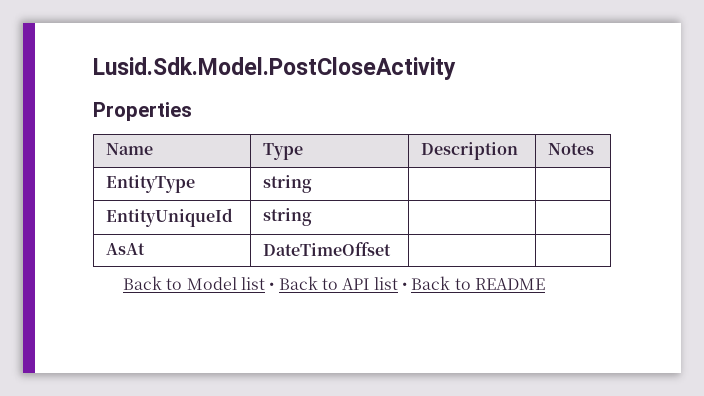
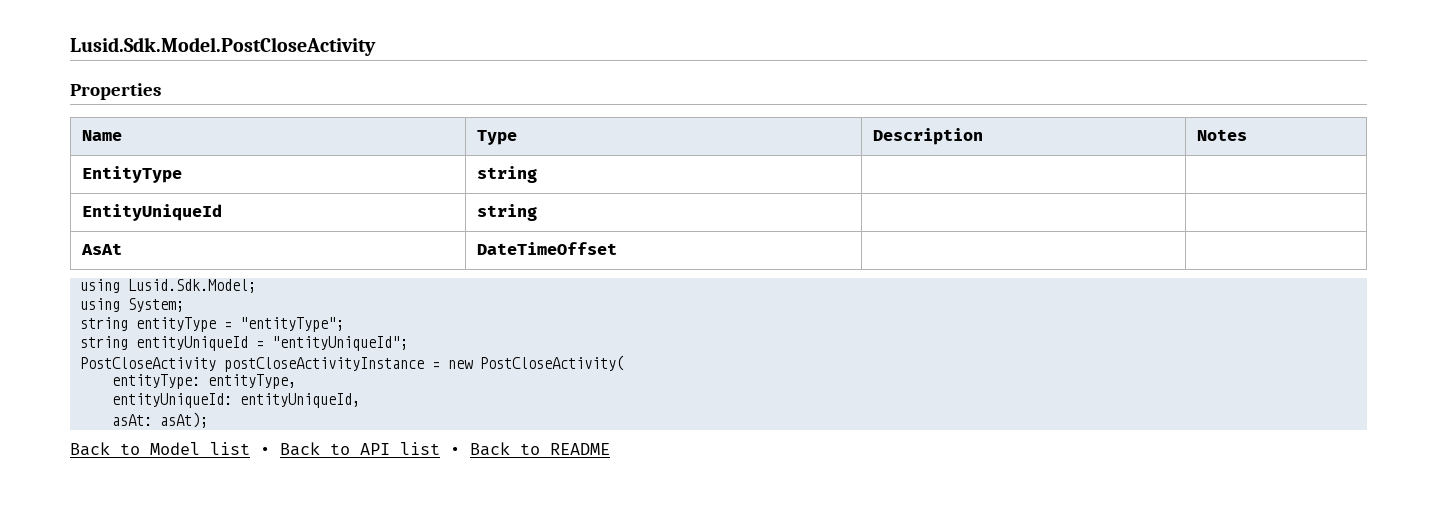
(391, 249) none -> [79,279,256,293] [79,298,184,312] [79,317,344,332] [79,336,408,351] [79,355,624,372] [111,374,296,389] [111,393,360,408] [111,412,208,428] // using Lusid.Sdk.Model; // using System; // string entityType = "entityType"; // string entityUniqueId = "entityUniqueId"; // PostCloseActivity postCloseActivityInstance = new PostCloseActivity( // entityType: entityType, // entityUniqueId: entityUniqueId, // asAt: asAt);

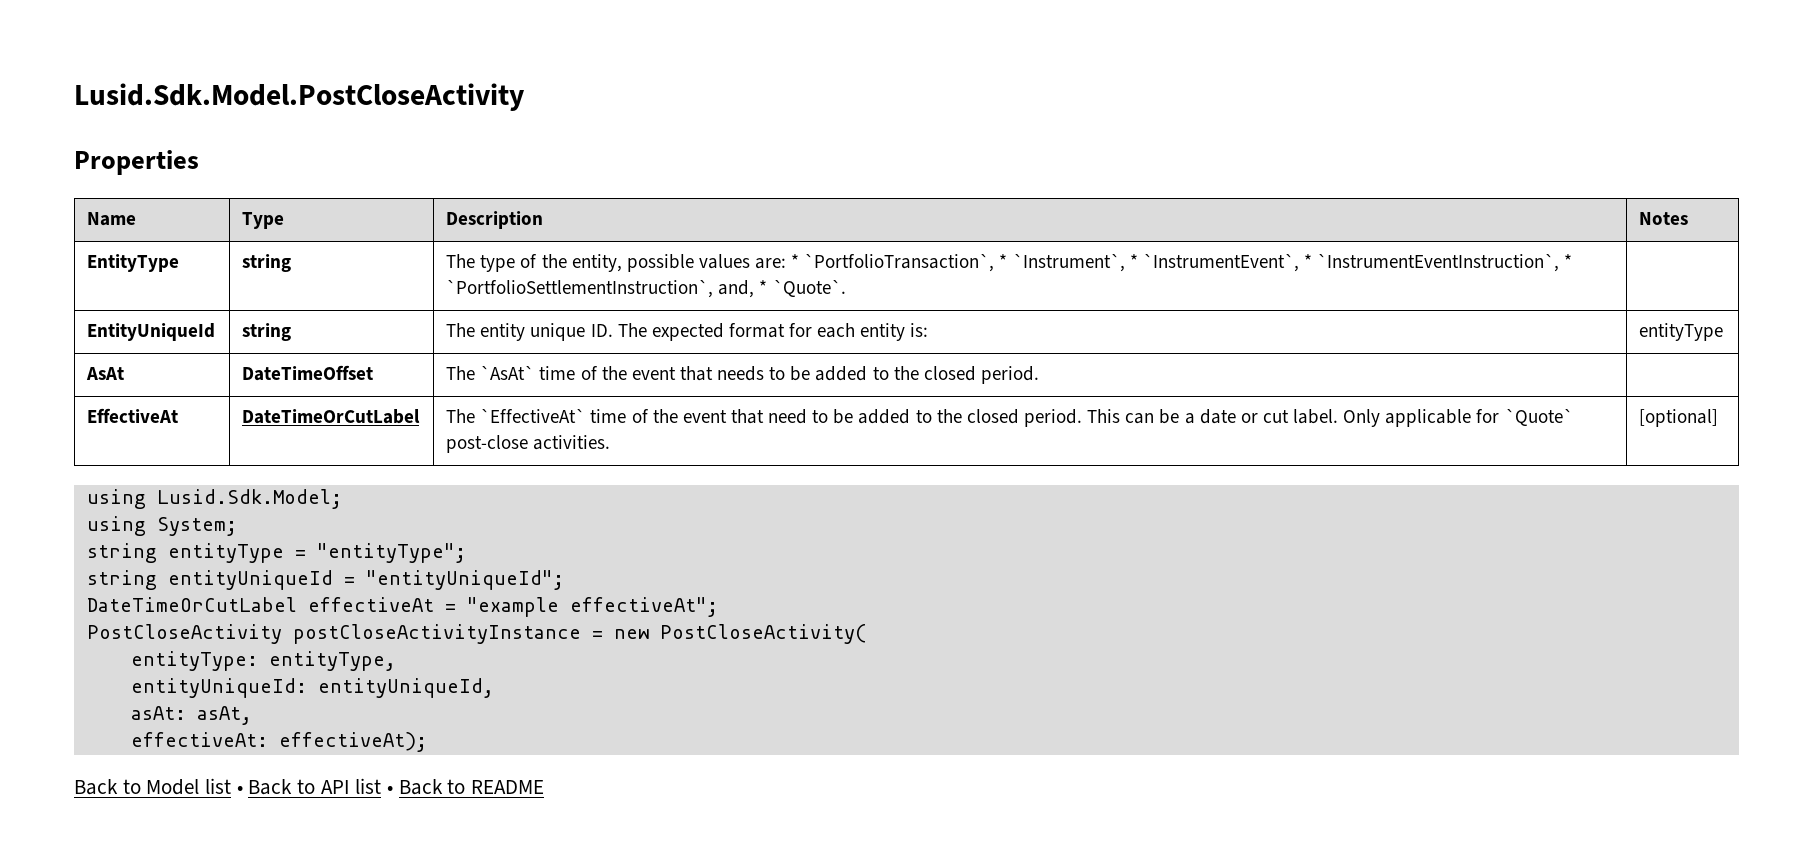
[82,204,223,221] [477,204,538,221] [81,243,123,255] [477,242,618,255] | // EntityUniqueId | string | | // AsAt | DateTimeOffset | | -> [446,254,1573,272] [446,280,846,298] [87,323,216,341] [242,323,292,341] [446,323,929,341] [1639,323,1724,341] [86,367,125,380] [242,365,374,381] [446,366,1039,384] [87,408,179,423] [242,409,421,424] [446,409,1573,427] [446,435,611,453] [1639,409,1719,427] The type of the entity, possible values are: * `PortfolioTransaction`, * `Instrument`, * `InstrumentEvent`, * `InstrumentEventInstruction`, * `PortfolioSettlementInstruction`, and, * `Quote`. | // EntityUniqueId | string | The entity unique ID. The expected format for each entity is: | entityType // AsAt | DateTimeOffset | The `AsAt` time of the event that needs to be added to the closed period. | // EffectiveAt | DateTimeOrCutLabel | The `EffectiveAt` time of the event that need to be added to the closed period. This can be a date or cut label. Only applicable for `Quote` post-close activities. | [optional]
(408, 343) none -> [86,597,718,617] // DateTimeOrCutLabel effectiveAt = "example effectiveAt";
[159,412,208,428] asAt); -> [196,706,252,725] [130,732,427,752] asAt, // effectiveAt: effectiveAt);

